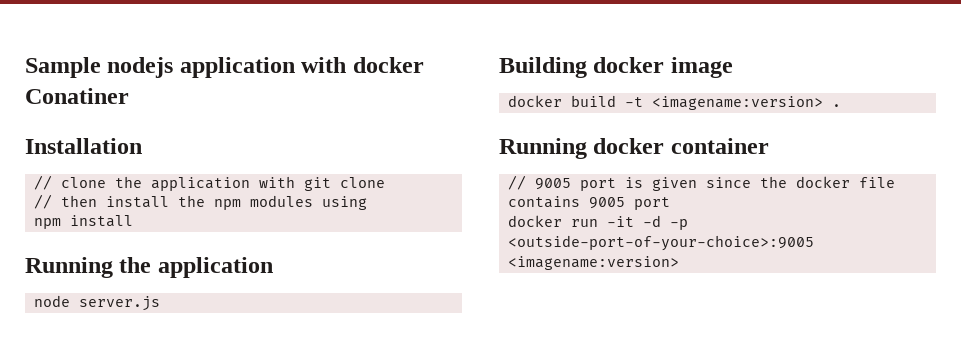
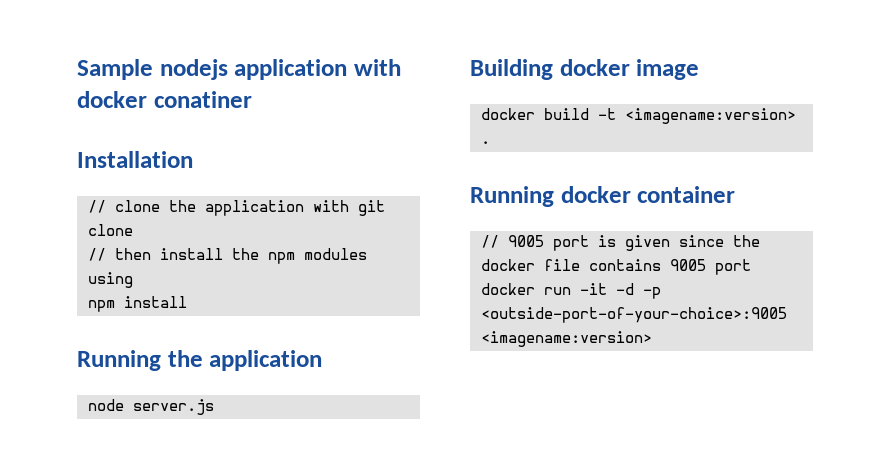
[25,88,129,104] Conatiner -> [153,91,252,108] conatiner

